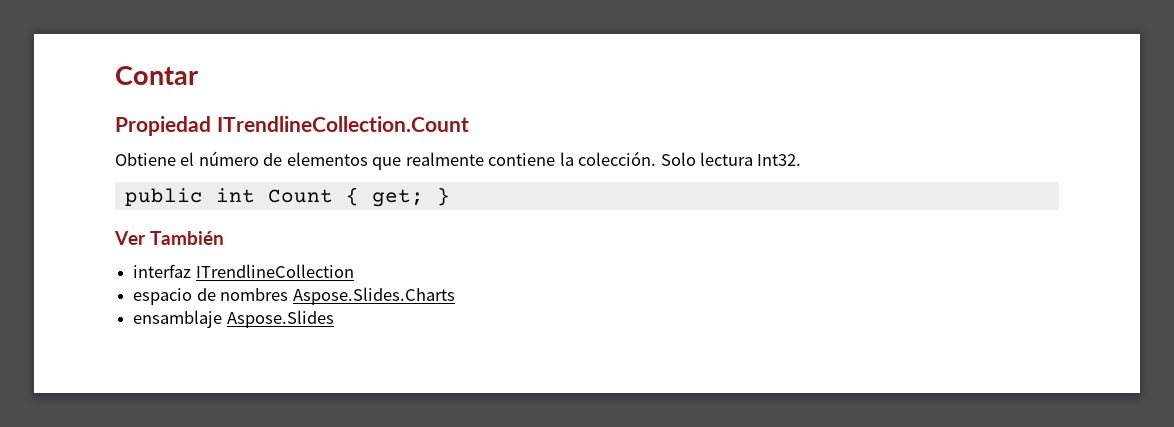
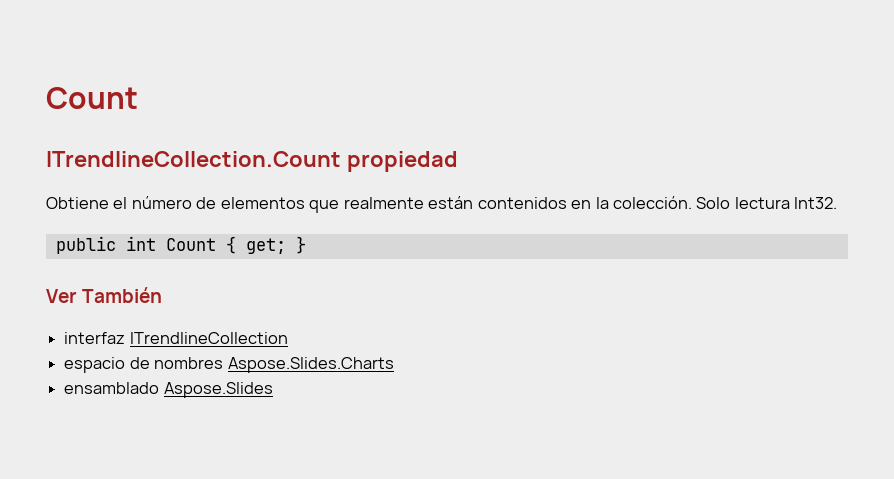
[115,66,198,85] [115,116,211,136] Contar // Propiedad -> [46,87,138,109] Count //
(469, 124) none -> [346,151,458,172] propiedad
[488,153,556,166] contiene -> [428,196,592,209] están contenidos en
[133,310,223,328] ensamblaje -> [64,382,160,394] ensamblado

